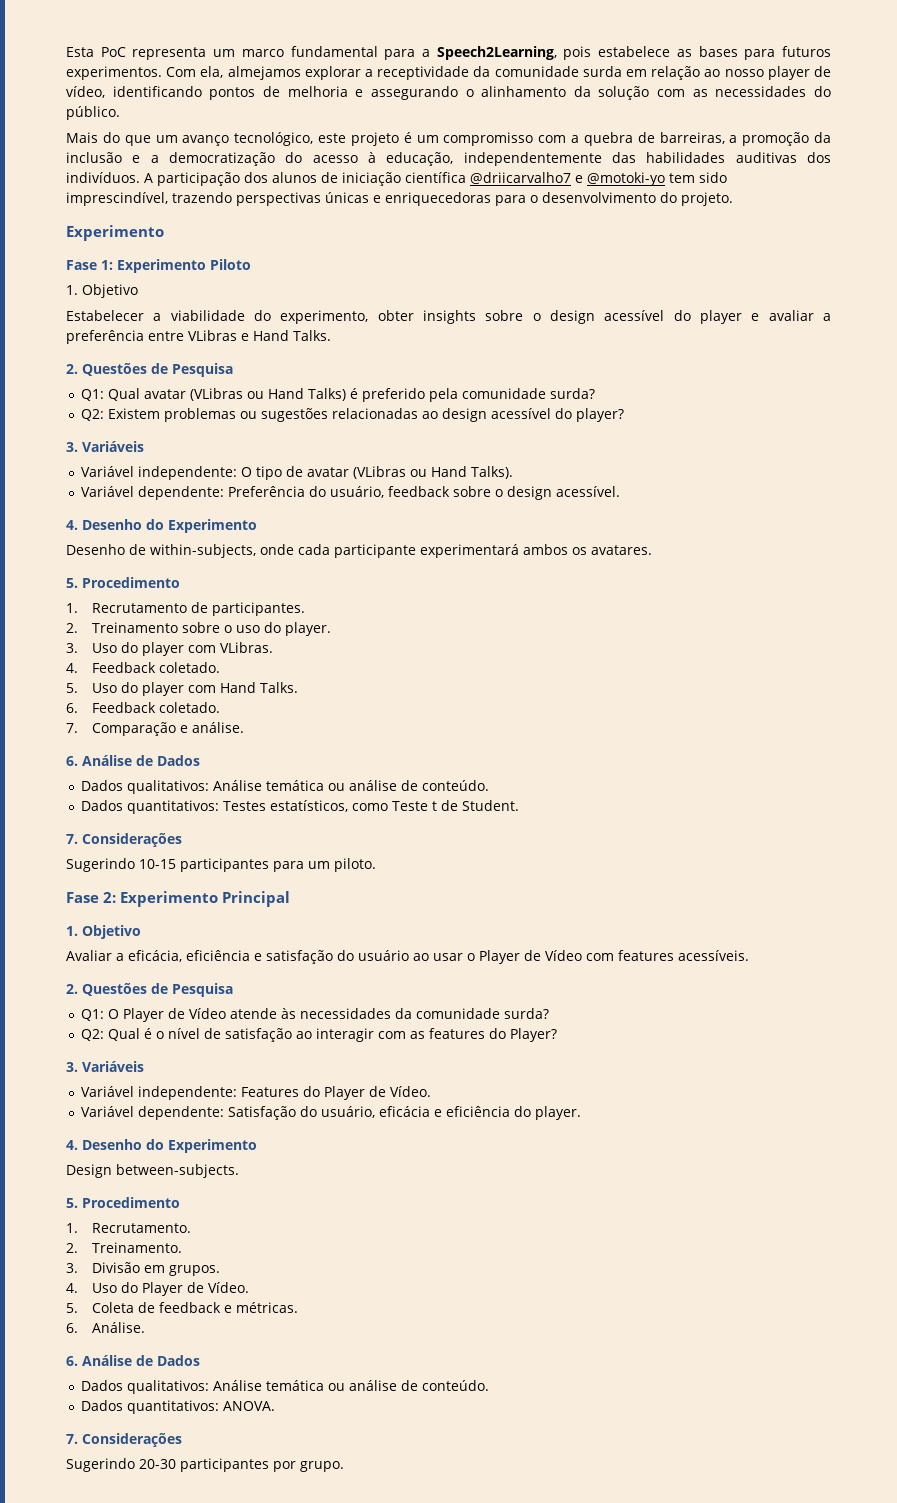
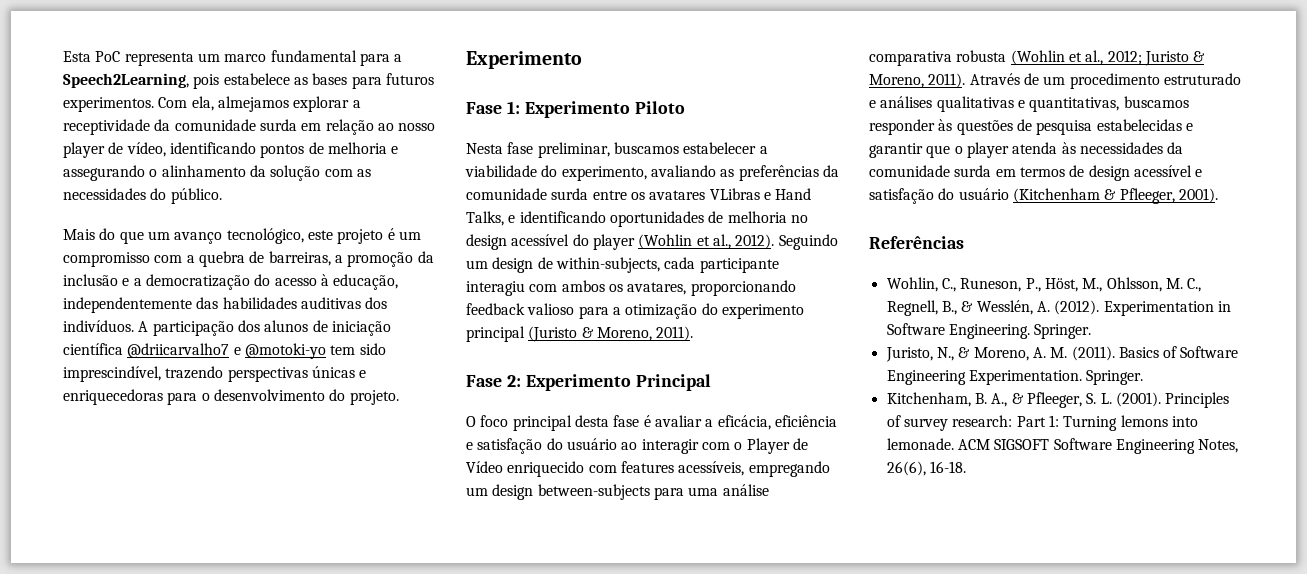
[66,284,138,298] [66,310,832,324] [66,330,331,344] [66,363,233,377] [80,388,595,402] [80,408,624,422] [66,441,144,452] [80,466,513,480] [80,486,620,500] [66,519,257,533] [66,544,125,555] 1. Objetivo // Estabelecer a viabilidade do experimento, obter insights sobre o design acessível do player e avaliar a preferência entre VLibras e Hand Talks. // 2. Questões de Pesquisa // Q1: Qual avatar (VLibras ou Hand Talks) é preferido pela comunidade surda? // Q2: Existem problemas ou sugestões relacionadas ao design acessível do player? // 3. Variáveis // Variável independente: O tipo de avatar (VLibras ou Hand Talks). // Variável dependente: Preferência do usuário, feedback sobre o design acessível. // 4. Desenho do Experimento // Desenho -> [466,142,768,158] [465,165,839,181] [466,188,812,200] [466,211,808,227] [466,234,838,250] [466,257,534,273] Nesta fase preliminar, buscamos estabelecer a viabilidade do experimento, avaliando as preferências da comunidade surda entre os avatares VLibras e Hand Talks, e identificando oportunidades de melhoria no design acessível do player (Wohlin et al., 2012). Seguindo um design
[260,544,294,555] onde -> (660, 265) none
[420,544,652,558] [66,577,180,588] [66,602,306,616] [66,622,332,636] [66,642,274,656] [66,662,221,673] [66,682,299,696] [66,702,221,713] [66,722,245,736] [66,755,200,766] [80,780,489,794] [80,800,519,814] [66,833,182,847] [66,858,376,872] [66,891,291,907] [66,925,141,939] [66,950,112,961] experimentará ambos os avatares. // 5. Procedimento // 1. Recrutamento de participantes. // 2. Treinamento sobre o uso do player. // 3. Uso do player com VLibras. // 4. Feedback coletado. // 5. Uso do player com Hand Talks. // 6. Feedback coletado. // 7. Comparação e análise. // 6. Análise de Dados // Dados qualitativos: Análise temática ou análise de conteúdo. // Dados quantitativos: Testes estatísticos, como Teste t de Student. // 7. Considerações // Sugerindo 10-15 participantes para um piloto. // Fase 2: Experimento Principal // 1. Objetivo // Avaliar -> [466,280,796,296] [466,303,804,319] [466,326,694,342] [466,374,711,391] [466,415,702,431] interagiu com ambos os avatares, proporcionando feedback valioso para a otimização do experimento principal (Juristo & Moreno, 2011). // Fase 2: Experimento Principal // O foco principal desta fase é avaliar
[433,953,463,961] usar -> [641,439,730,454] interagir com
(582, 955) none -> [507,461,585,477] enriquecido
[678,950,749,961] [66,983,233,997] [80,1008,549,1022] [80,1028,557,1042] [66,1061,144,1072] [80,1086,431,1100] [80,1106,581,1120] [66,1139,257,1153] [66,1164,239,1178] [66,1197,180,1208] [66,1223,192,1233] [66,1242,183,1253] [66,1262,221,1276] [66,1282,250,1296] [66,1302,299,1313] [66,1322,146,1333] [66,1355,200,1366] [80,1380,489,1394] [80,1400,275,1414] [66,1433,182,1447] [66,1458,344,1472] acessíveis. // 2. Questões de Pesquisa // Q1: O Player de Vídeo atende às necessidades da comunidade surda? // Q2: Qual é o nível de satisfação ao interagir com as features do Player? // 3. Variáveis // Variável independente: Features do Player de Vídeo. // Variável dependente: Satisfação do usuário, eficácia e eficiência do player. // 4. Desenho do Experimento // Design between-subjects. // 5. Procedimento // 1. Recrutamento. // 2. Treinamento. // 3. Divisão em grupos. // 4. Uso do Player de Vídeo. // 5. Coleta de feedback e métricas. // 6. Análise. // 6. Análise de Dados // Dados qualitativos: Análise temática ou análise de conteúdo. // Dados quantitativos: ANOVA. // 7. Considerações // Sugerindo 20-30 participantes por grupo. -> [678,461,830,477] [466,484,769,500] [869,50,1206,66] [869,73,1241,89] [869,96,1189,112] [869,119,1193,135] [869,142,1184,158] [869,165,1203,181] [869,188,1218,204] [869,236,964,249] [886,277,1202,292] [886,300,1231,316] [886,323,1092,339] [885,346,1239,362] [886,370,1144,385] [886,392,1230,408] [886,415,1198,431] [886,438,1239,454] [886,461,966,476] acessíveis, empregando um design between-subjects para uma análise comparativa robusta (Wohlin et al., 2012; Juristo & Moreno, 2011). Através de um procedimento estruturado e análises qualitativas e quantitativas, buscamos responder às questões de pesquisa estabelecidas e garantir que o player atenda às necessidades da comunidade surda em termos de design acessível e satisfação do usuário (Kitchenham & Pfleeger, 2001). // Referências // Wohlin, C., Runeson, P., Höst, M., Ohlsson, M. C., Regnell, B., & Wesslén, A. (2012). Experimentation in Software Engineering. Springer. // Juristo, N., & Moreno, A. M. (2011). Basics of Software Engineering Experimentation. Springer. // Kitchenham, B. A., & Pfleeger, S. L. (2001). Principles of survey research: Part 1: Turning lemons into lemonade. ACM SIGSOFT Software Engineering Notes, 26(6), 16-18.

